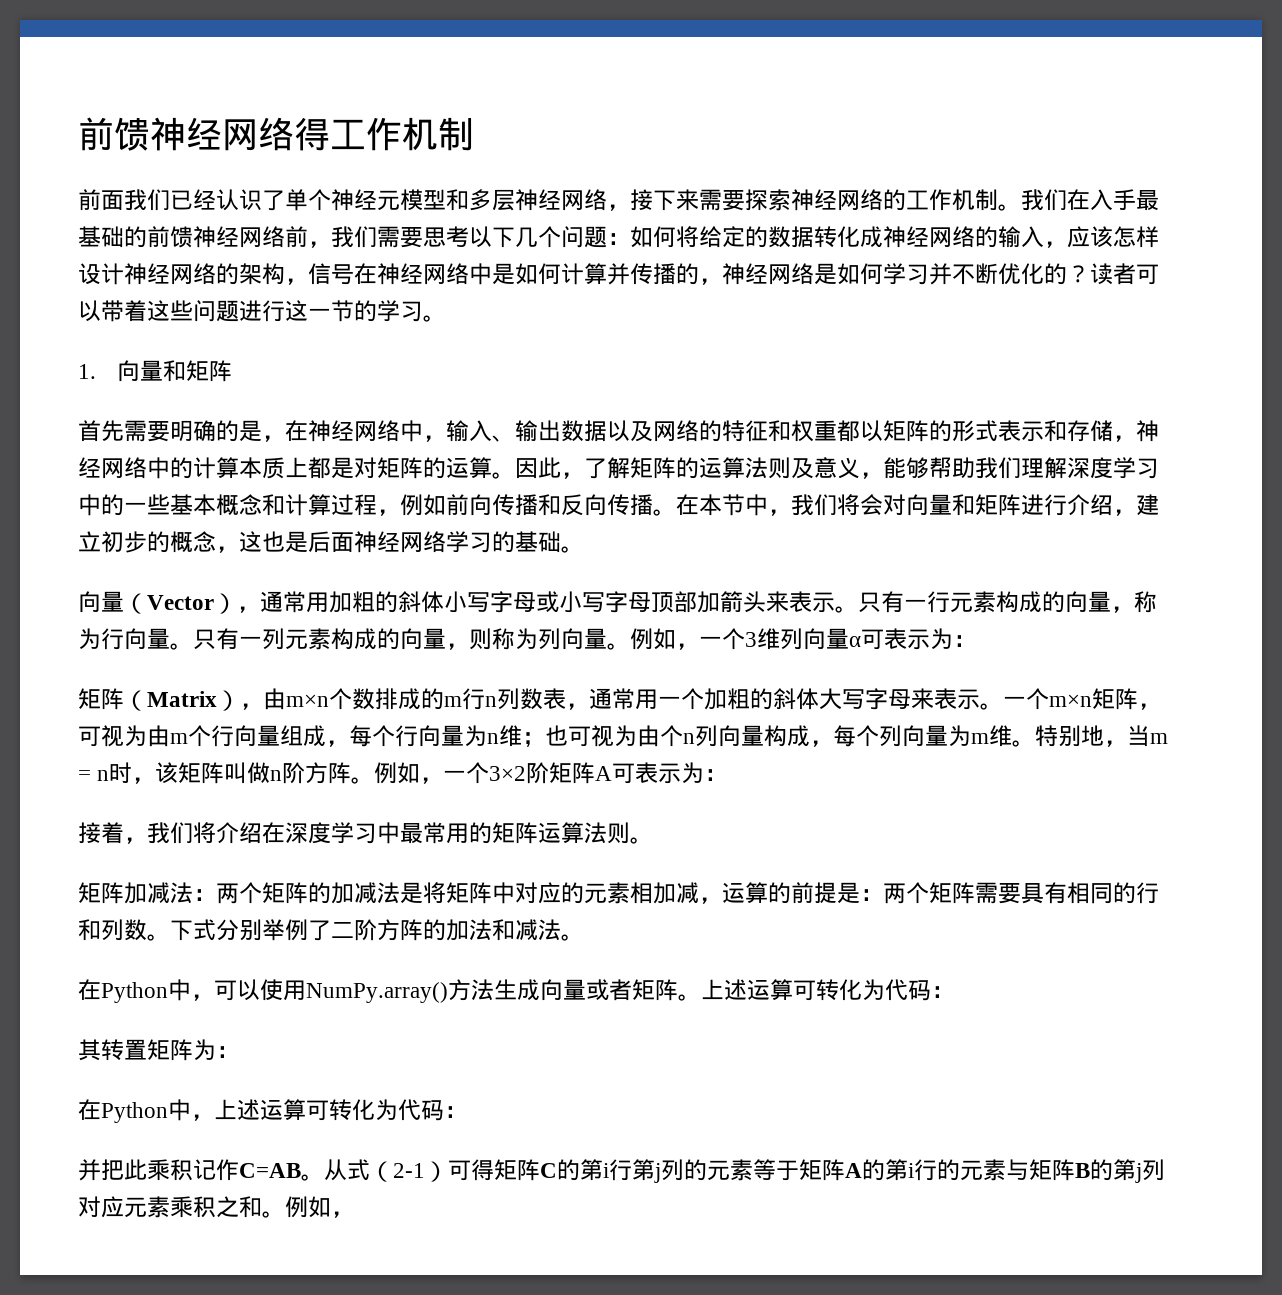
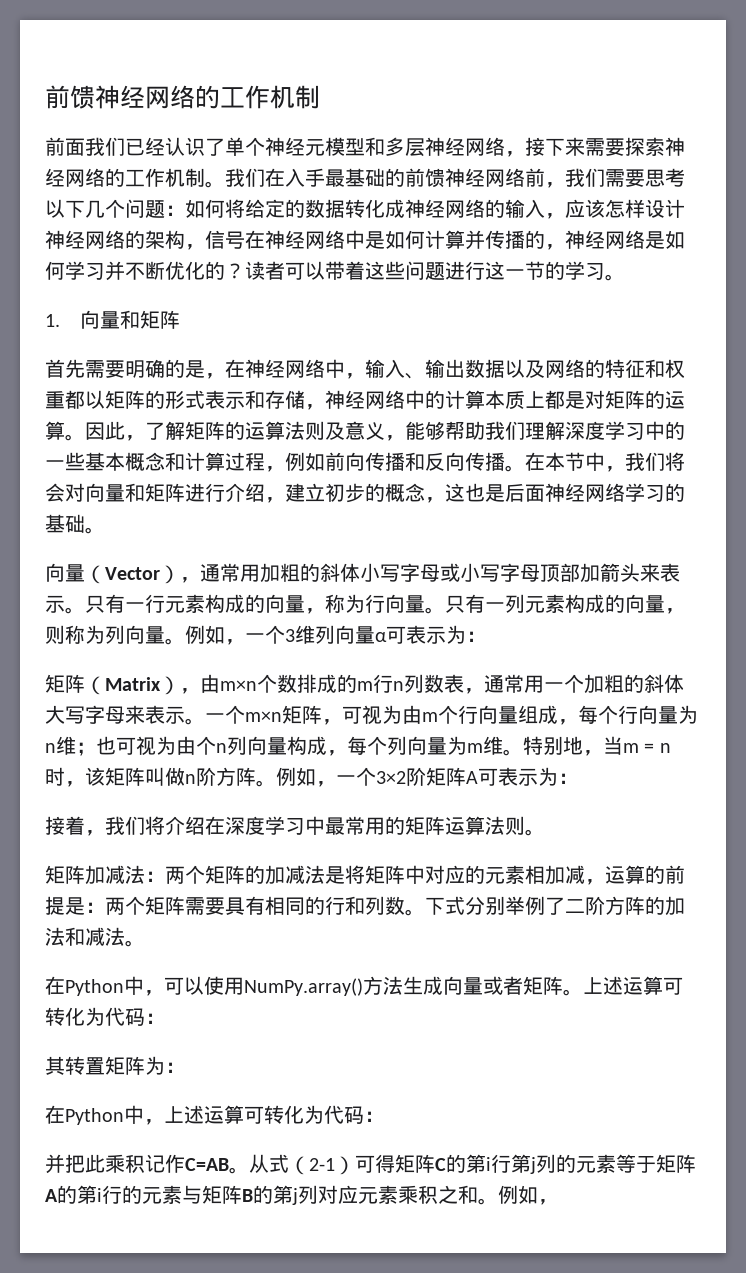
[78,117,330,151] 前馈神经网络得 -> [45,85,220,109] 前馈神经网络的

